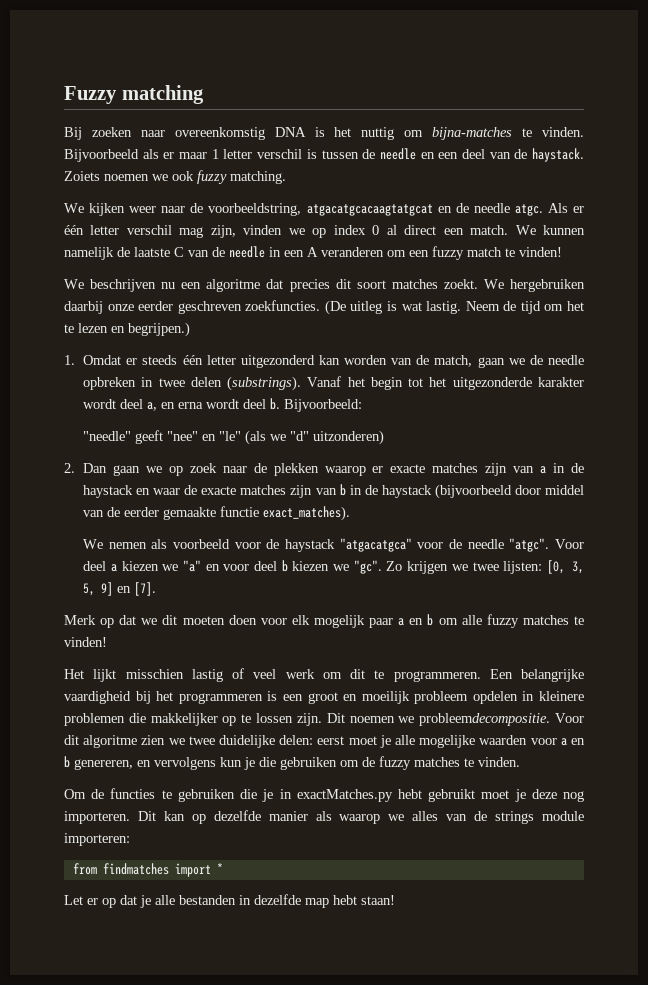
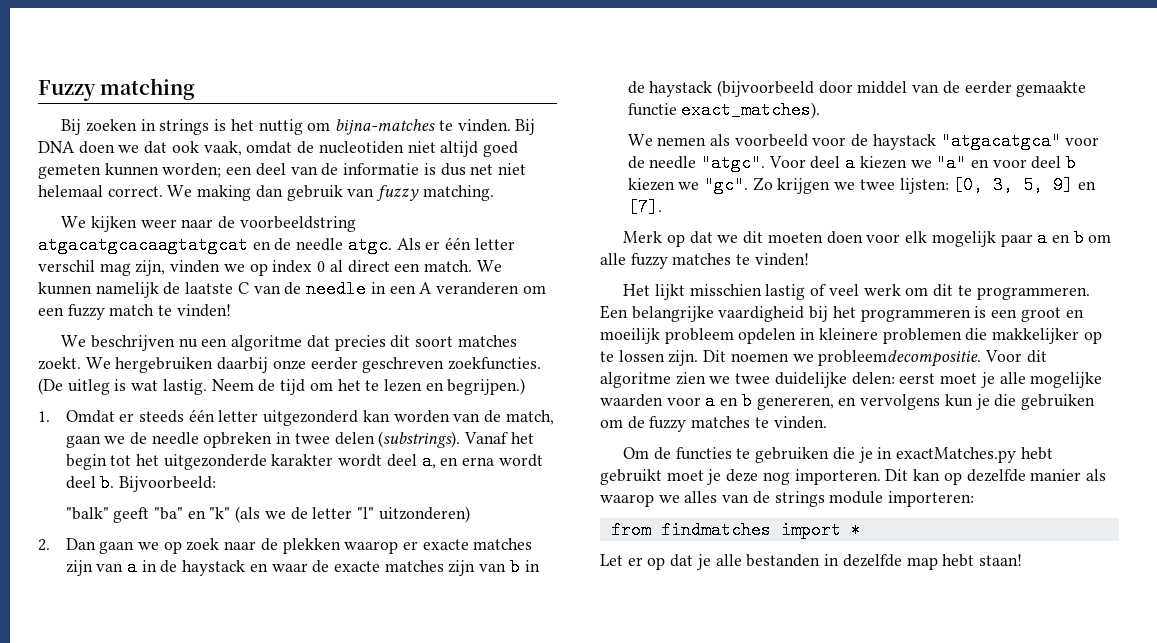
[140,127,306,140] naar overeenkomstig DNA -> [140,119,210,135] in strings
[64,148,584,162] [64,171,194,181] Bijvoorbeeld als er maar 1 letter verschil is tussen de needle en een deel van de haystack. Zoiets noemen we ook -> [515,119,536,135] [38,141,518,157] [38,163,526,179] [38,185,375,201] Bij DNA doen we dat ook vaak, omdat de nucleotiden niet altijd goed gemeten kunnen worden; een deel van de informatie is dus net niet helemaal correct. We making dan gebruik van
[208,203,302,216] voorbeeldstring, -> [239,216,356,232] voorbeeldstring
[83,430,310,445] "needle" geeft "nee" en "le" (als we "d" -> [65,506,375,523] "balk" geeft "ba" en "k" (als we de letter "l"

